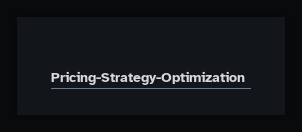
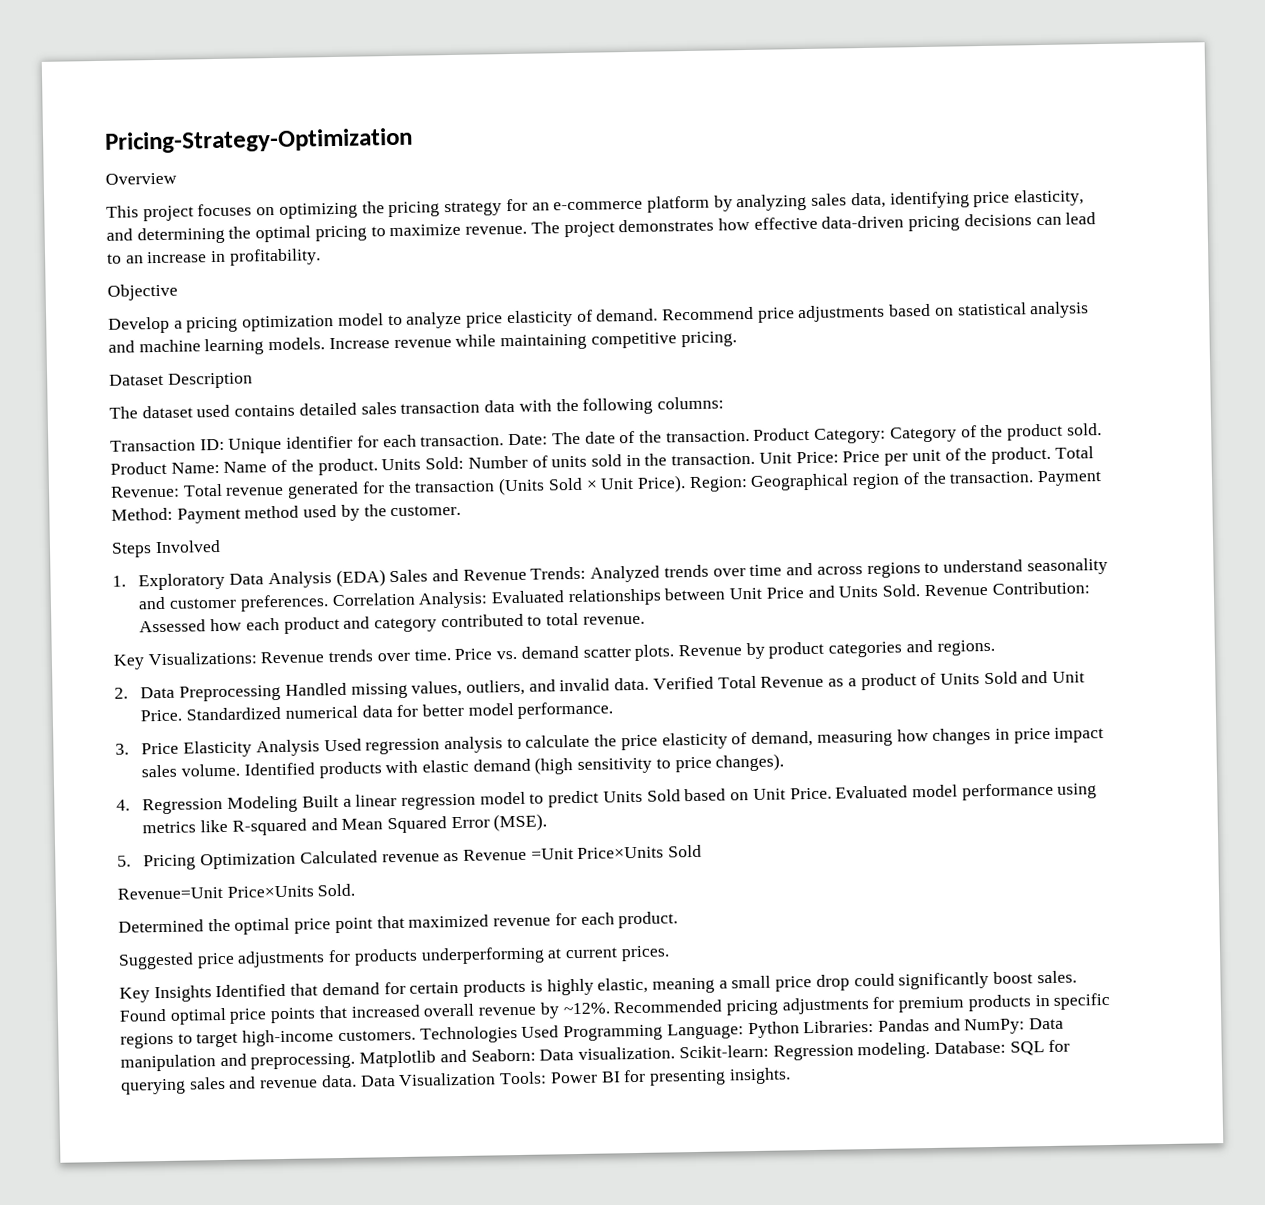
(245, 78) none -> [105,172,177,185] [106,189,1085,222] [106,212,1097,245] [107,248,321,266] [107,283,178,301] [108,301,1090,334] [108,331,737,356] [109,372,253,389] [109,396,724,419] [110,423,1102,454] [110,446,1094,476] [110,470,1103,499] [111,504,462,524] [111,539,221,558] [112,557,1108,591] [138,581,1090,612] [139,612,645,634] [113,639,995,670] [114,670,1086,702] [140,701,614,722] [115,727,1105,758] [141,753,785,779] [116,782,1098,815] [142,813,548,836] [117,844,703,871] [117,883,356,900] [118,911,679,935] [118,945,670,970] [119,970,1077,1003] [119,992,1111,1025] [120,1017,1065,1049] [120,1039,1071,1072] [121,1067,791,1095] // Overview // This project focuses on optimizing the pricing strategy for an e-commerce platform by analyzing sales data, identifying price elasticity, and determining the optimal pricing to maximize revenue. The project demonstrates how effective data-driven pricing decisions can lead to an increase in profitability. // Objective // Develop a pricing optimization model to analyze price elasticity of demand. Recommend price adjustments based on statistical analysis and machine learning models. Increase revenue while maintaining competitive pricing. // Dataset Description // The dataset used contains detailed sales transaction data with the following columns: // Transaction ID: Unique identifier for each transaction. Date: The date of the transaction. Product Category: Category of the product sold. Product Name: Name of the product. Units Sold: Number of units sold in the transaction. Unit Price: Price per unit of the product. Total Revenue: Total revenue generated for the transaction (Units Sold × Unit Price). Region: Geographical region of the transaction. Payment Method: Payment method used by the customer. // Steps Involved // 1. Exploratory Data Analysis (EDA) Sales and Revenue Trends: Analyzed trends over time and across regions to understand seasonality and customer preferences. Correlation Analysis: Evaluated relationships between Unit Price and Units Sold. Revenue Contribution: Assessed how each product and category contributed to total revenue. // Key Visualizations: Revenue trends over time. Price vs. demand scatter plots. Revenue by product categories and regions. // 2. Data Preprocessing Handled missing values, outliers, and invalid data. Verified Total Revenue as a product of Units Sold and Unit Price. Standardized numerical data for better model performance. // 3. Price Elasticity Analysis Used regression analysis to calculate the price elasticity of demand, measuring how changes in price impact sales volume. Identified products with elastic demand (high sensitivity to price changes). // 4. Regression Modeling Built a linear regression model to predict Units Sold based on Unit Price. Evaluated model performance using metrics like R-squared and Mean Squared Error (MSE). // 5. Pricing Optimization Calculated revenue as Revenue =Unit Price×Units Sold // Revenue=Unit Price×Units Sold. // Determined the optimal price point that maximized revenue for each product. // Suggested price adjustments for products underperforming at current prices. // Key Insights Identified that demand for certain products is highly elastic, meaning a small price drop could significantly boost sales. Found optimal price points that increased overall revenue by ~12%. Recommended pricing adjustments for premium products in specific regions to target high-income customers. Technologies Used Programming Language: Python Libraries: Pandas and NumPy: Data manipulation and preprocessing. Matplotlib and Seaborn: Data visualization. Scikit-learn: Regression modeling. Database: SQL for querying sales and revenue data. Data Visualization Tools: Power BI for presenting insights.

